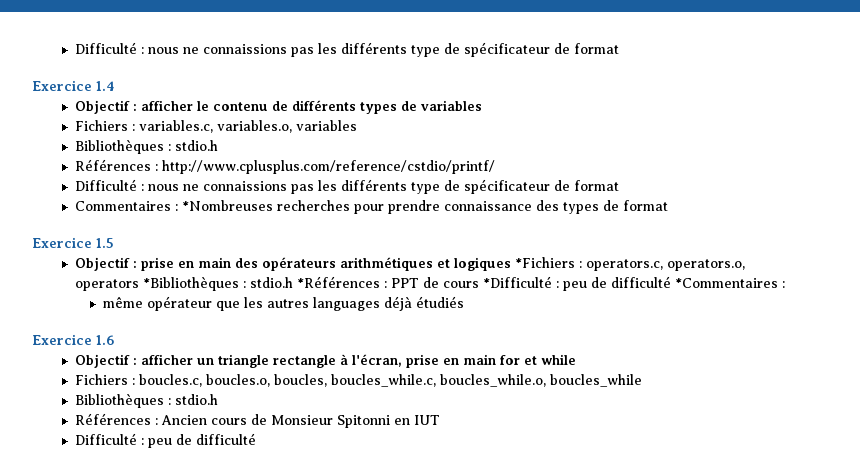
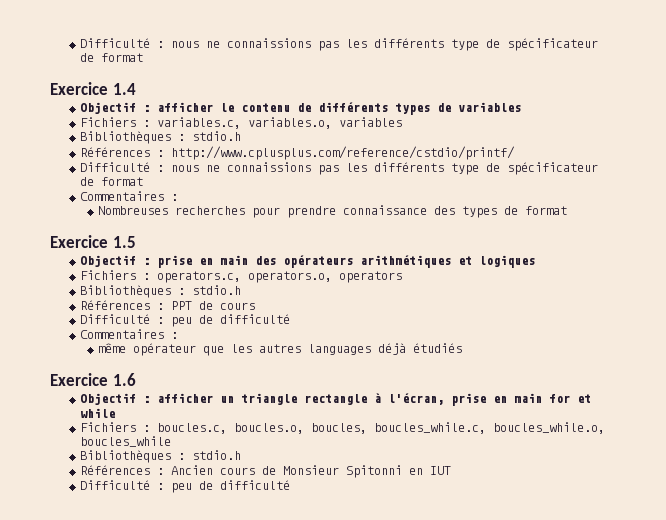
[182,200,274,211] *Nombreuses -> [97,206,168,215] // Nombreuses
[515,257,576,268] *Fichiers -> [79,270,136,280] // Fichiers
[143,276,381,291] *Bibliothèques : stdio.h *Références -> [79,285,241,298] [79,300,150,310] // Bibliothèques : stdio.h // Références
[483,276,779,291] *Difficulté : peu de difficulté *Commentaires -> [79,314,290,327] [79,329,164,339] // Difficulté : peu de difficulté // Commentaires

